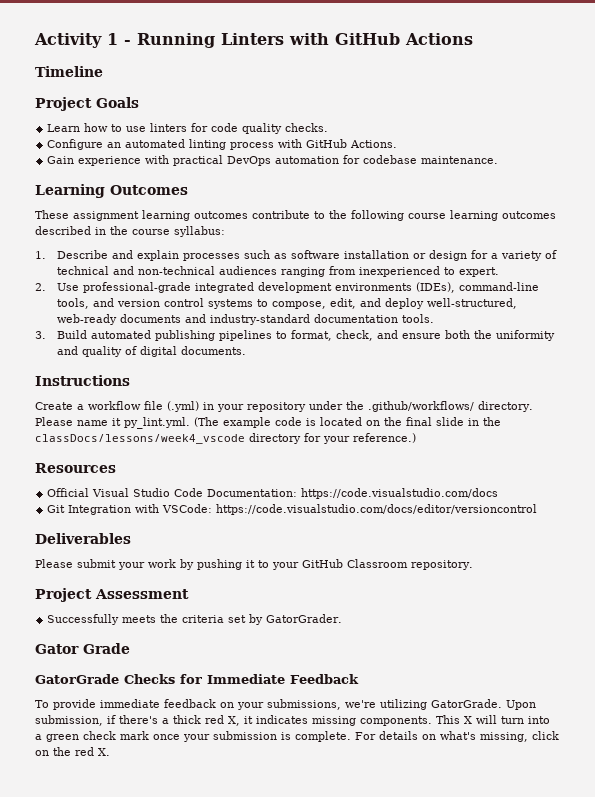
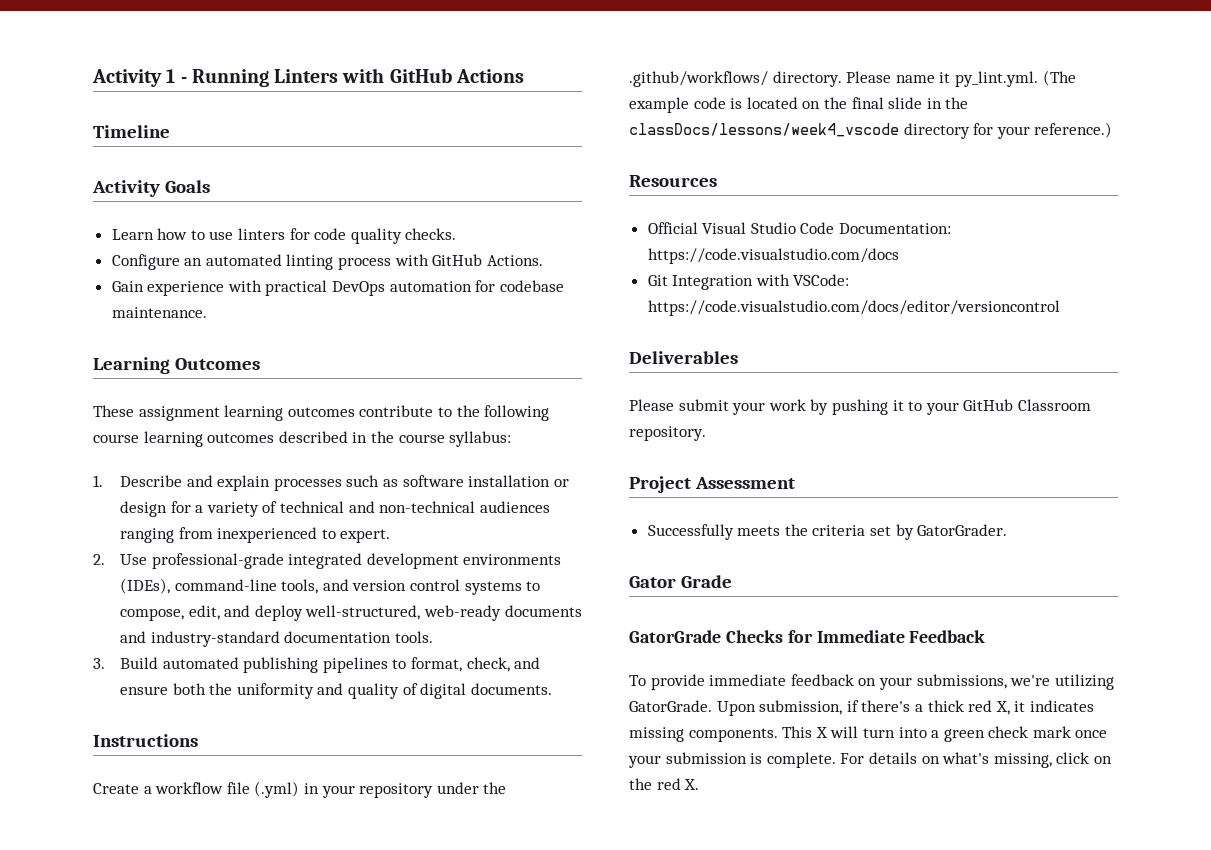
[35,97,92,111] Project -> [92,180,160,197] Activity

